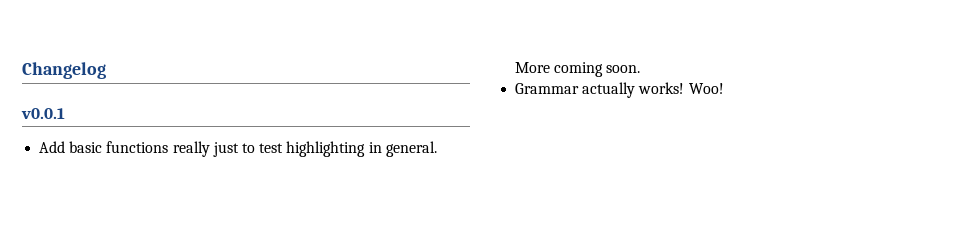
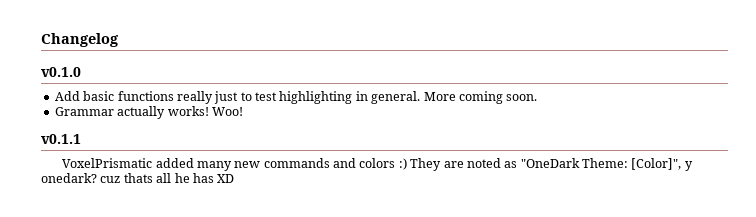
[21,108,65,119] v0.0.1 -> [41,67,81,77] v0.1.0
(724, 88) none -> [41,134,81,144] [62,158,693,171] [41,173,235,183] // v0.1.1 // VoxelPrismatic added many new commands and colors :) They are noted as "OneDark Theme: [Color]", y onedark? cuz thats all he has XD

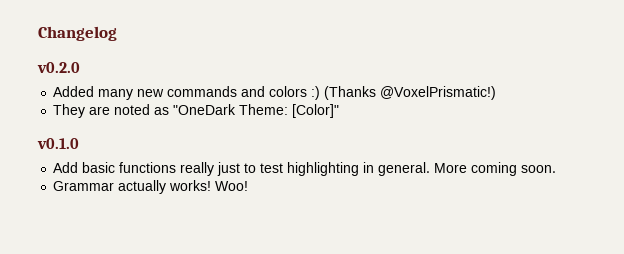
(119, 40) none -> [37,62,80,73] [53,86,497,100] [53,104,340,118] // v0.2.0 // Added many new commands and colors :) (Thanks @VoxelPrismatic!) // They are noted as "OneDark Theme: [Color]"
[41,134,81,144] [62,158,693,171] [41,173,235,183] // v0.1.1 // VoxelPrismatic added many new commands and colors :) They are noted as "OneDark Theme: [Color]", y onedark? cuz thats all he has XD -> (249, 186) none

